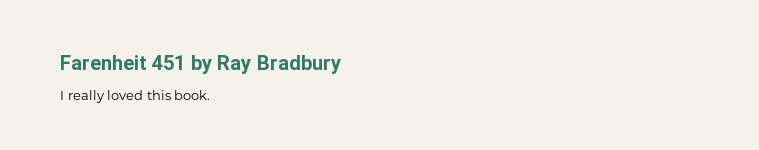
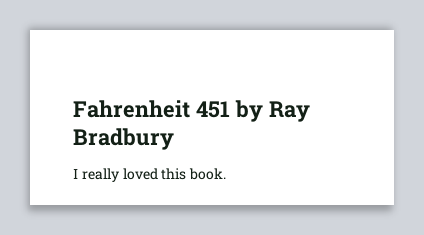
[60,55,147,70] Farenheit -> [73,100,190,118] Fahrenheit

